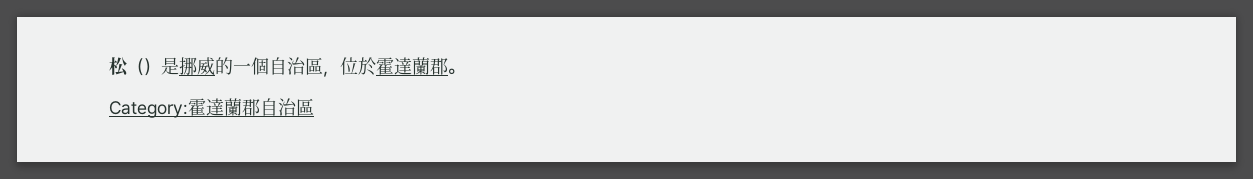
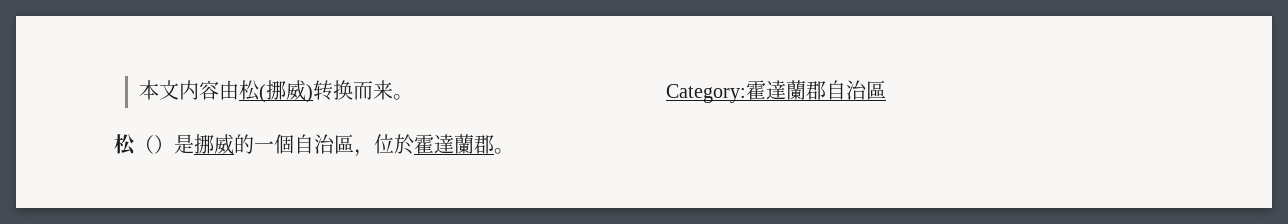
(109, 67) none -> [139,80,414,103] 本文内容由松(挪威)转换而来。 //

